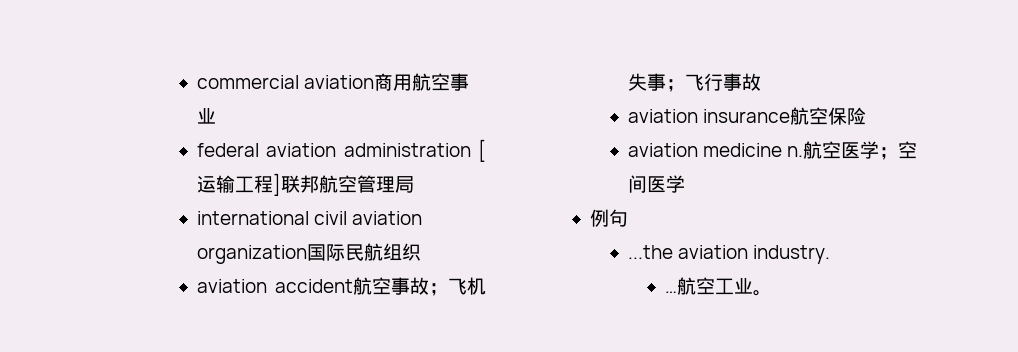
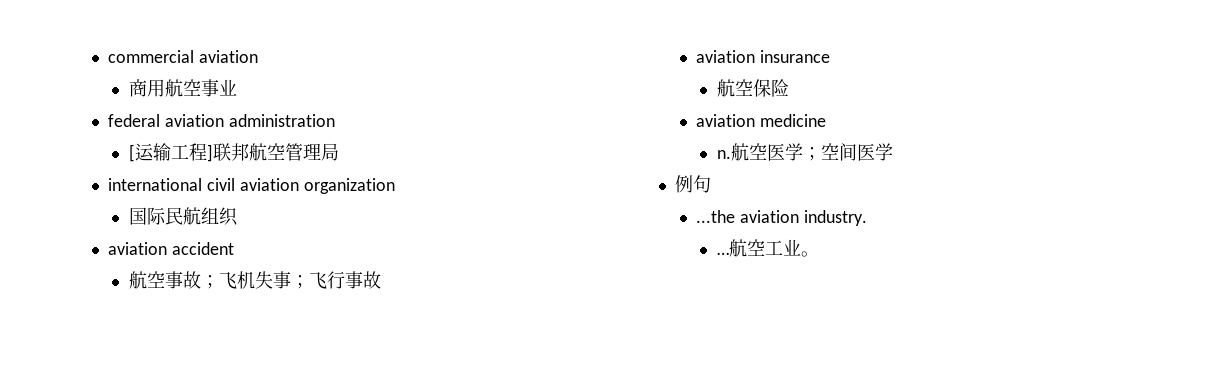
(374, 82) none -> (258, 56) //
(471, 150) none -> (335, 120) //
(307, 254) none -> (395, 186) //
(353, 286) none -> (234, 248) //
(790, 116) none -> (830, 56) //
(782, 150) none -> (826, 120) //

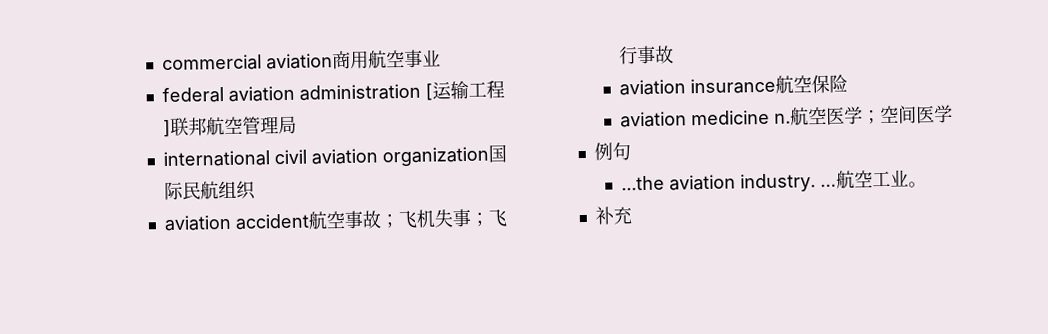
(258, 56) // -> (333, 61) none
(335, 120) // -> (421, 92) none
(395, 186) // -> (489, 156) none
(234, 248) // -> (310, 221) none
(830, 56) // -> (776, 86) none
(826, 120) // -> (770, 117) none
(867, 218) // -> (816, 183) none
(819, 254) none -> [595,206,633,225] // 补充

